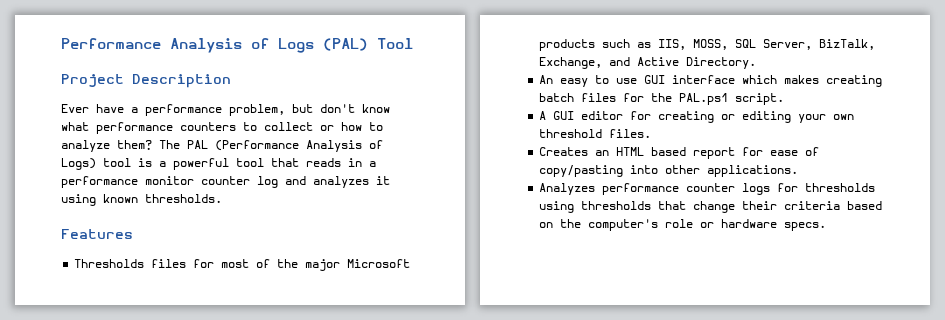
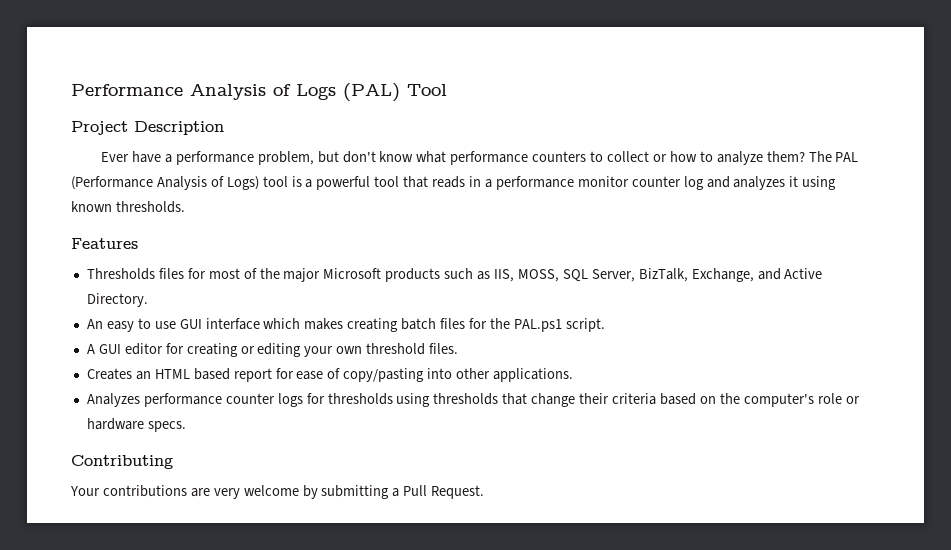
(827, 226) none -> [71,455,173,469] [70,485,485,499] // Contributing // Your contributions are very welcome by submitting a Pull Request.

